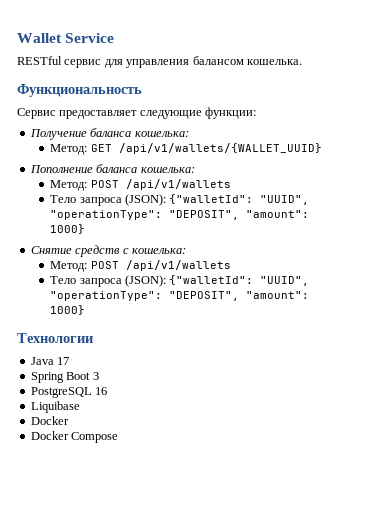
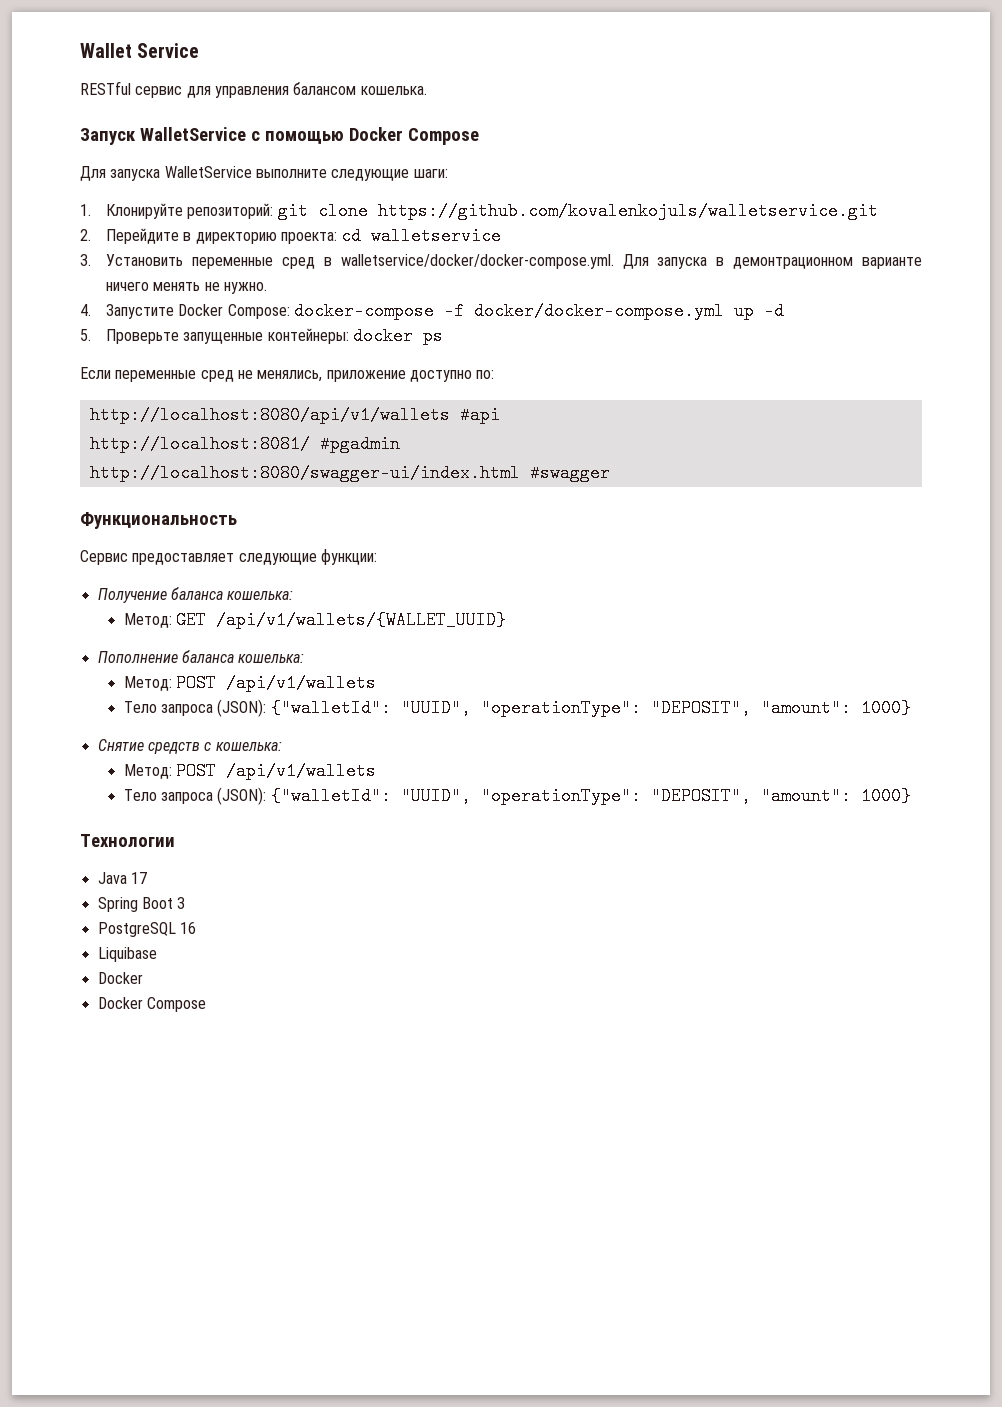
(302, 62) none -> [80,127,479,145] [80,166,448,181] [80,202,878,220] [80,227,502,245] [80,254,923,269] [106,282,268,294] [80,302,785,320] [80,327,444,345] [80,367,495,382] [89,406,500,424] [89,435,400,453] [89,464,610,482] // Запуск WalletService с помощью Docker Compose // Для запуска WalletService выполните следующие шаги: // 1. Клонируйте репозиторий: git clone https://github.com/kovalenkojuls/walletservice.git // 2. Перейдите в директорию проекта: cd walletservice // 3. Установить переменные сред в walletservice/docker/docker-compose.yml. Для запуска в демонтрационном варианте ничего менять не нужно. // 4. Запустите Docker Compose: docker-compose -f docker/docker-compose.yml up -d // 5. Проверьте запущенные контейнеры: docker ps // Если переменные сред не менялись, приложение доступно по: // http://localhost:8080/api/v1/wallets #api // http://localhost:8081/ #pgadmin // http://localhost:8080/swagger-ui/index.html #swagger

